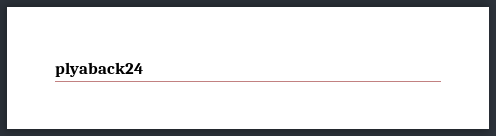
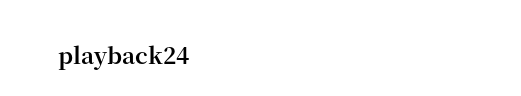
[55,62,143,77] plyaback24 -> [58,45,189,70] playback24

